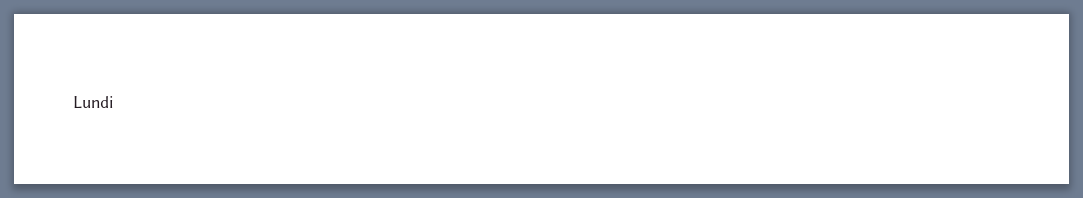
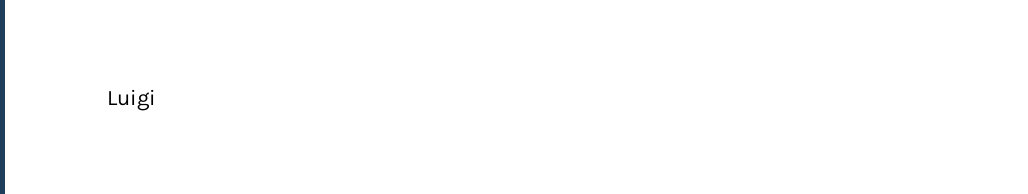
[73,96,114,109] Lundi -> [107,89,156,111] Luigi

